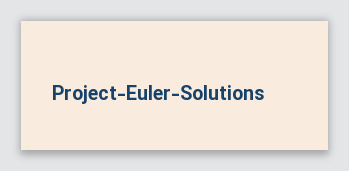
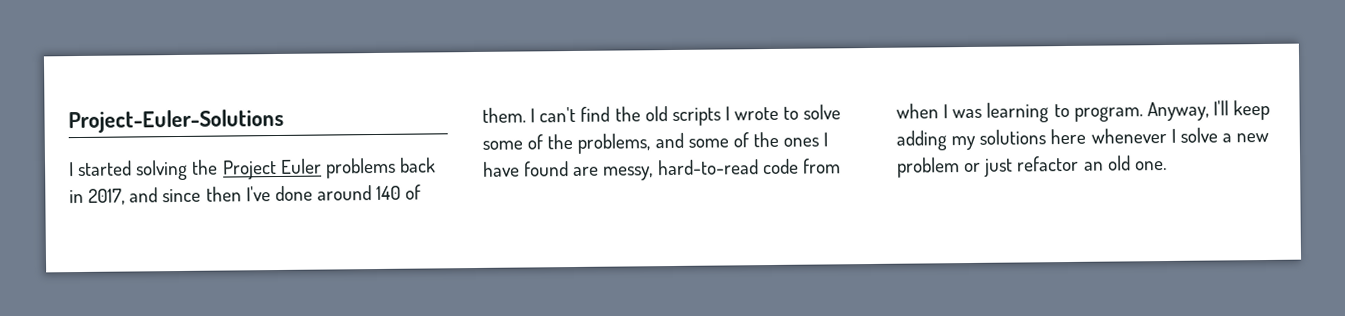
(264, 94) none -> [69,157,436,181] [69,184,422,205] [482,104,842,127] [482,131,829,154] [483,158,841,181] [896,99,1271,123] [896,127,1270,151] [897,155,1167,178] // I started solving the Project Euler problems back in 2017, and since then I've done around 140 of them. I can't find the old scripts I wrote to solve some of the problems, and some of the ones I have found are messy, hard-to-read code from when I was learning to program. Anyway, I'll keep adding my solutions here whenever I solve a new problem or just refactor an old one.

